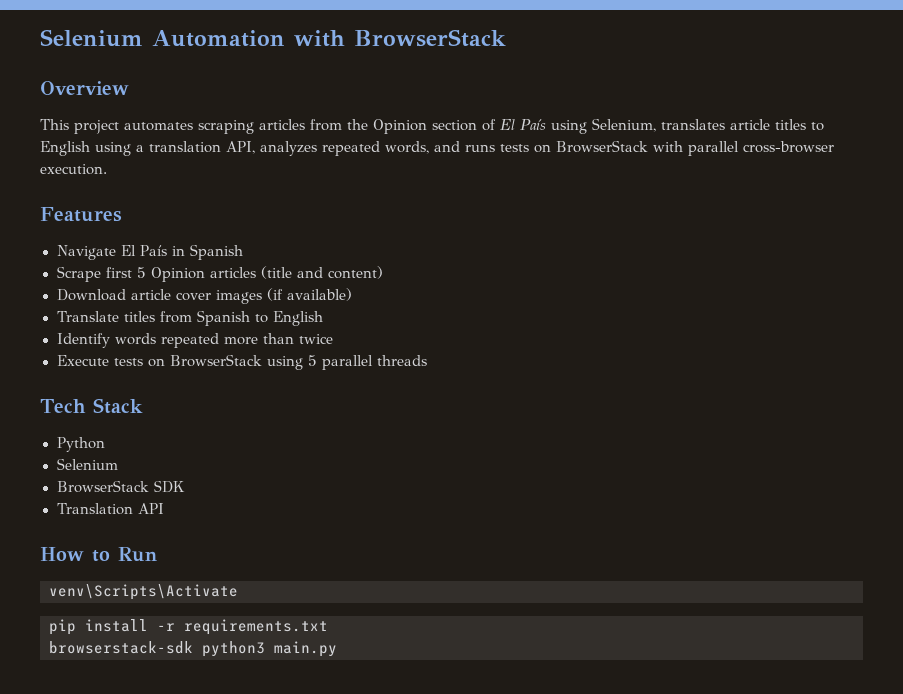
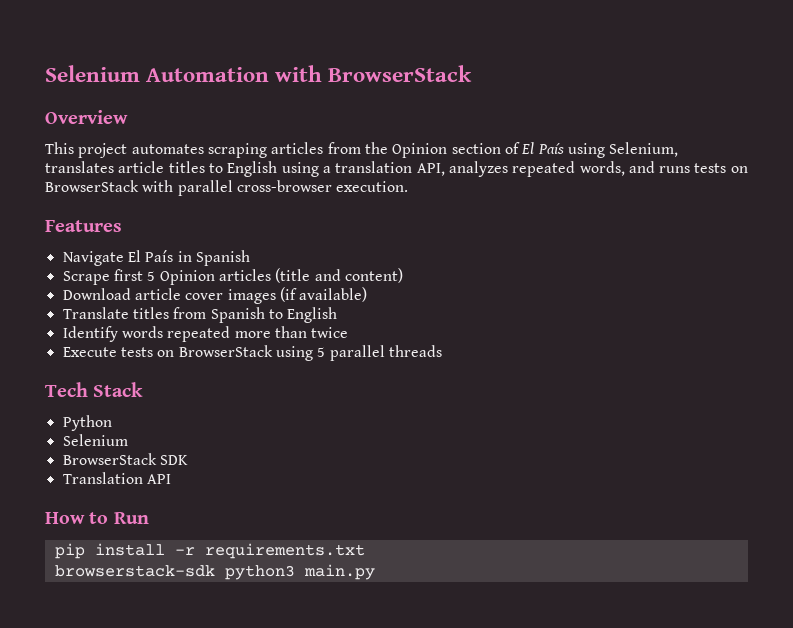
[49,584,238,600] // venv\Scripts\Activate -> (149, 518) none

